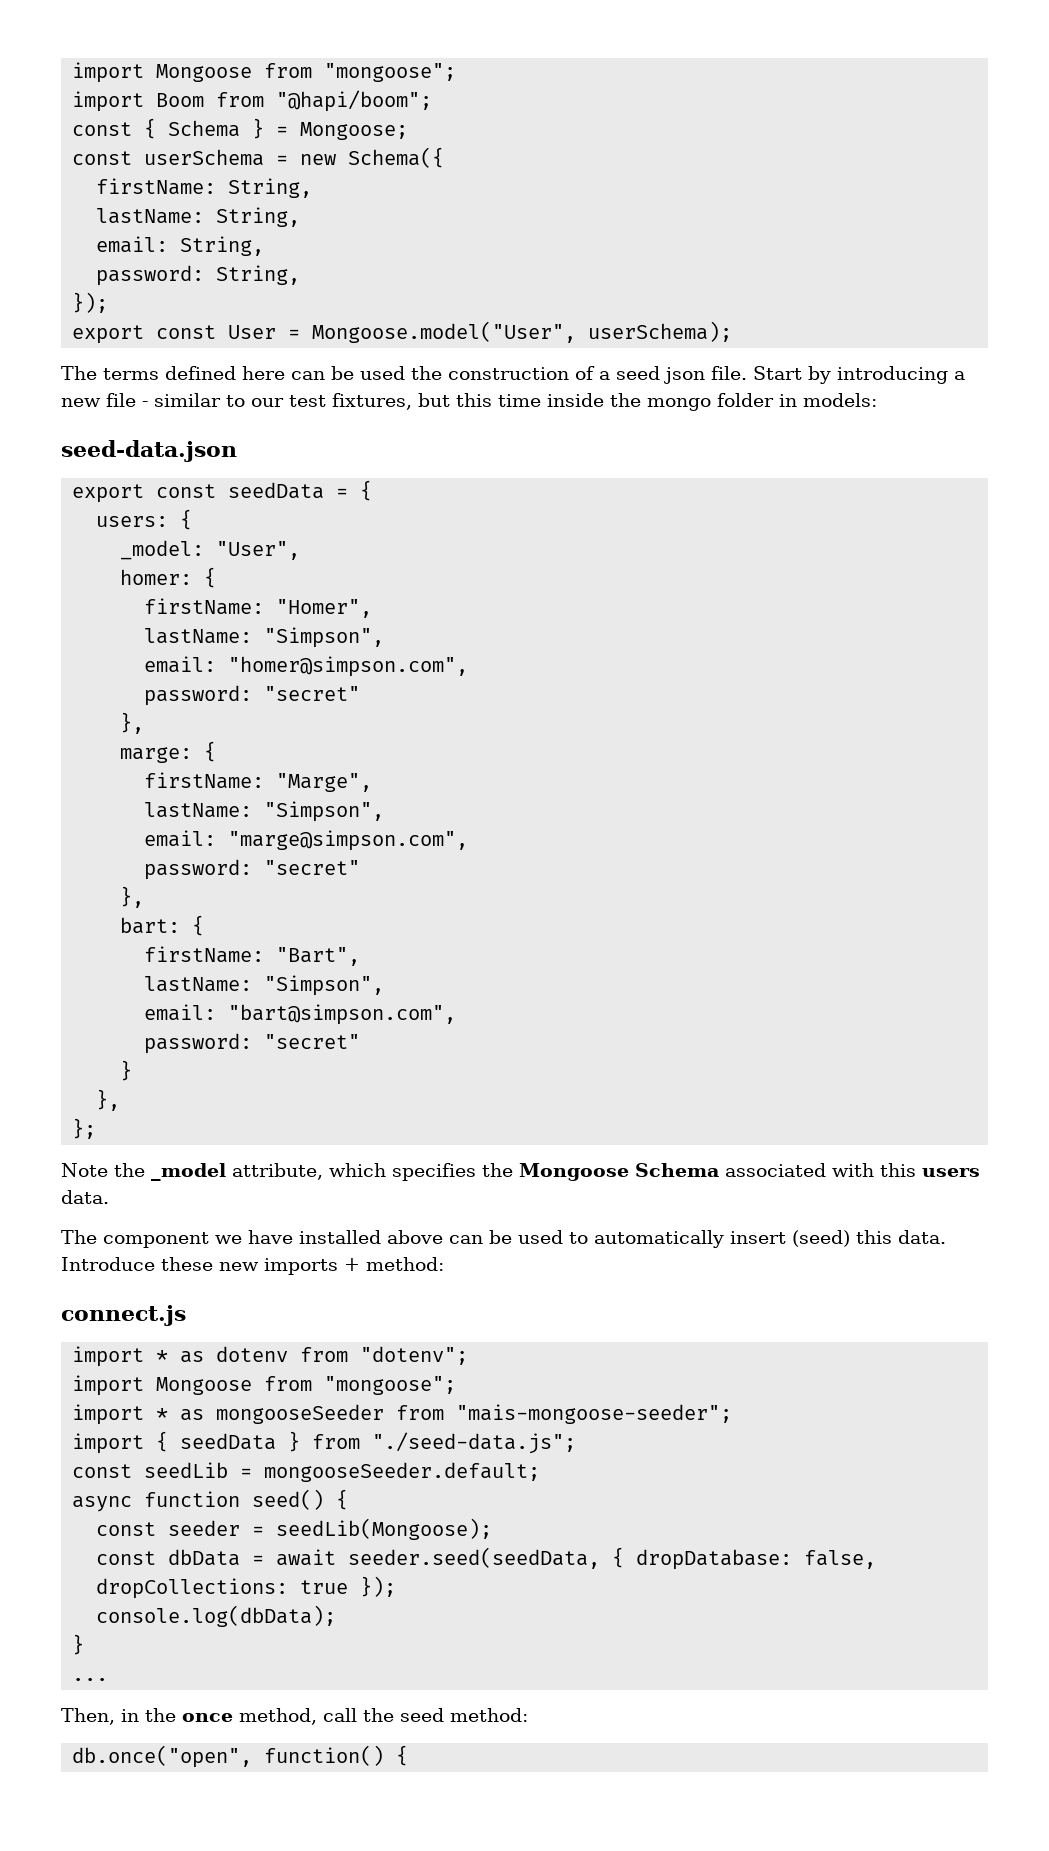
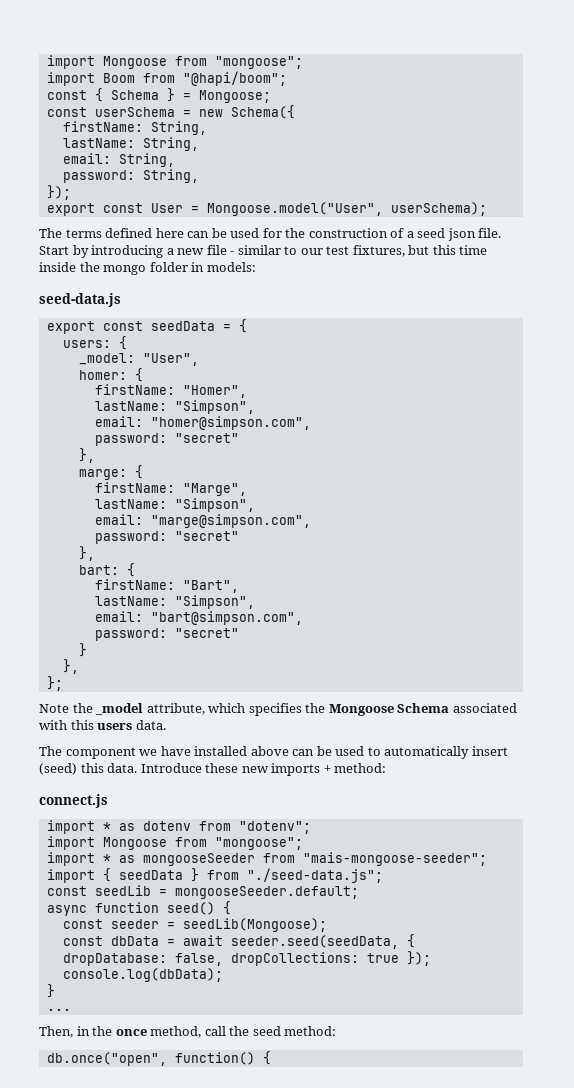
(405, 373) none -> [262,228,282,238] for
[61,440,237,462] seed-data.json -> [39,293,121,307] seed-data.js

